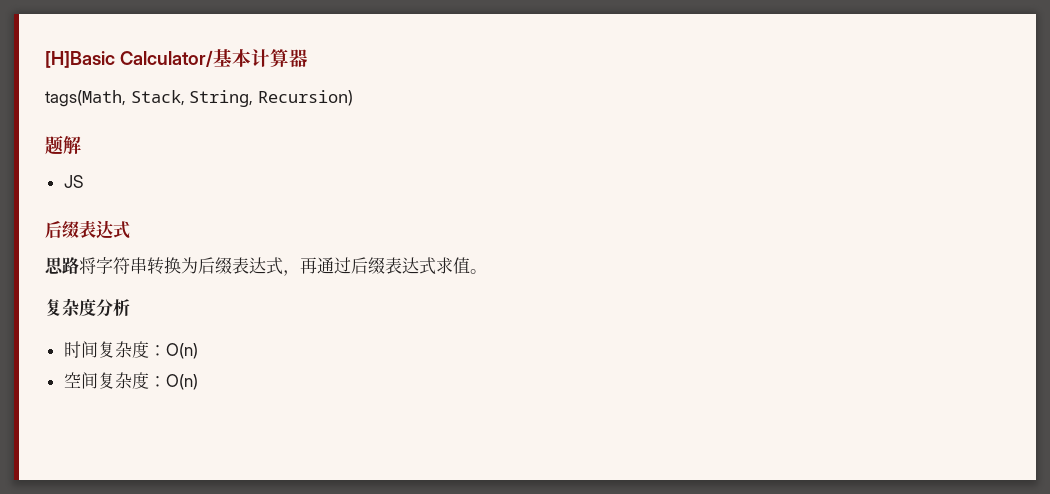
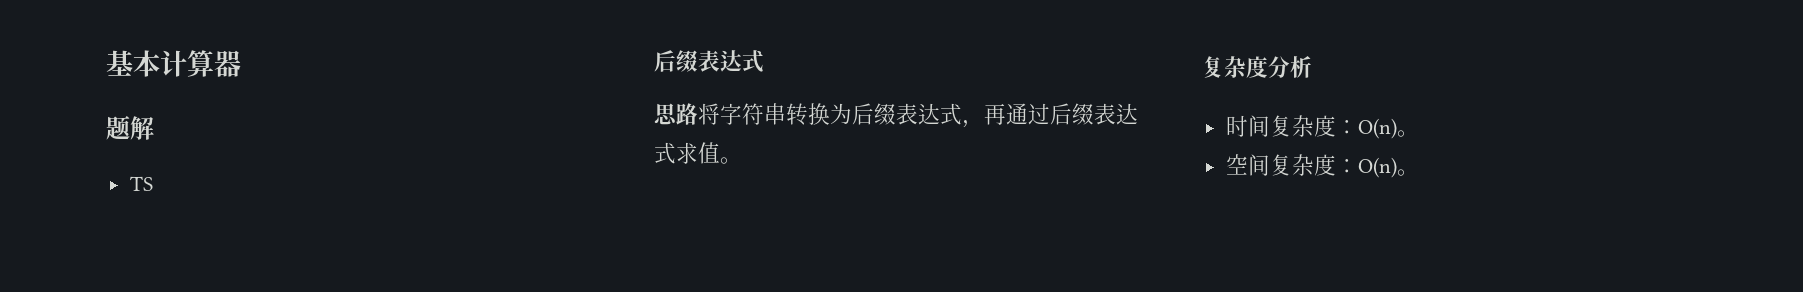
[45,50,213,68] [H]Basic Calculator/ -> (106, 63) none
[45,90,353,107] // tags(Math, Stack, String, Recursion) -> (241, 63) none
[63,175,83,188] JS -> [129,176,153,191] TS
(198, 351) none -> [1396,130,1419,137] 。
(198, 382) none -> [1396,169,1419,176] 。

